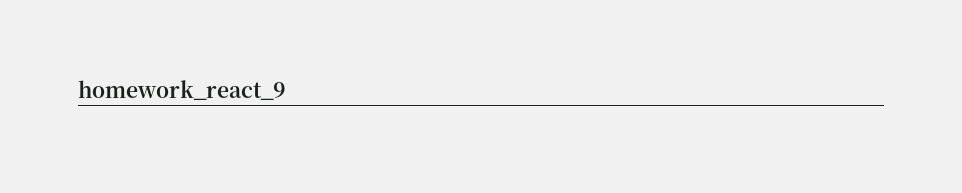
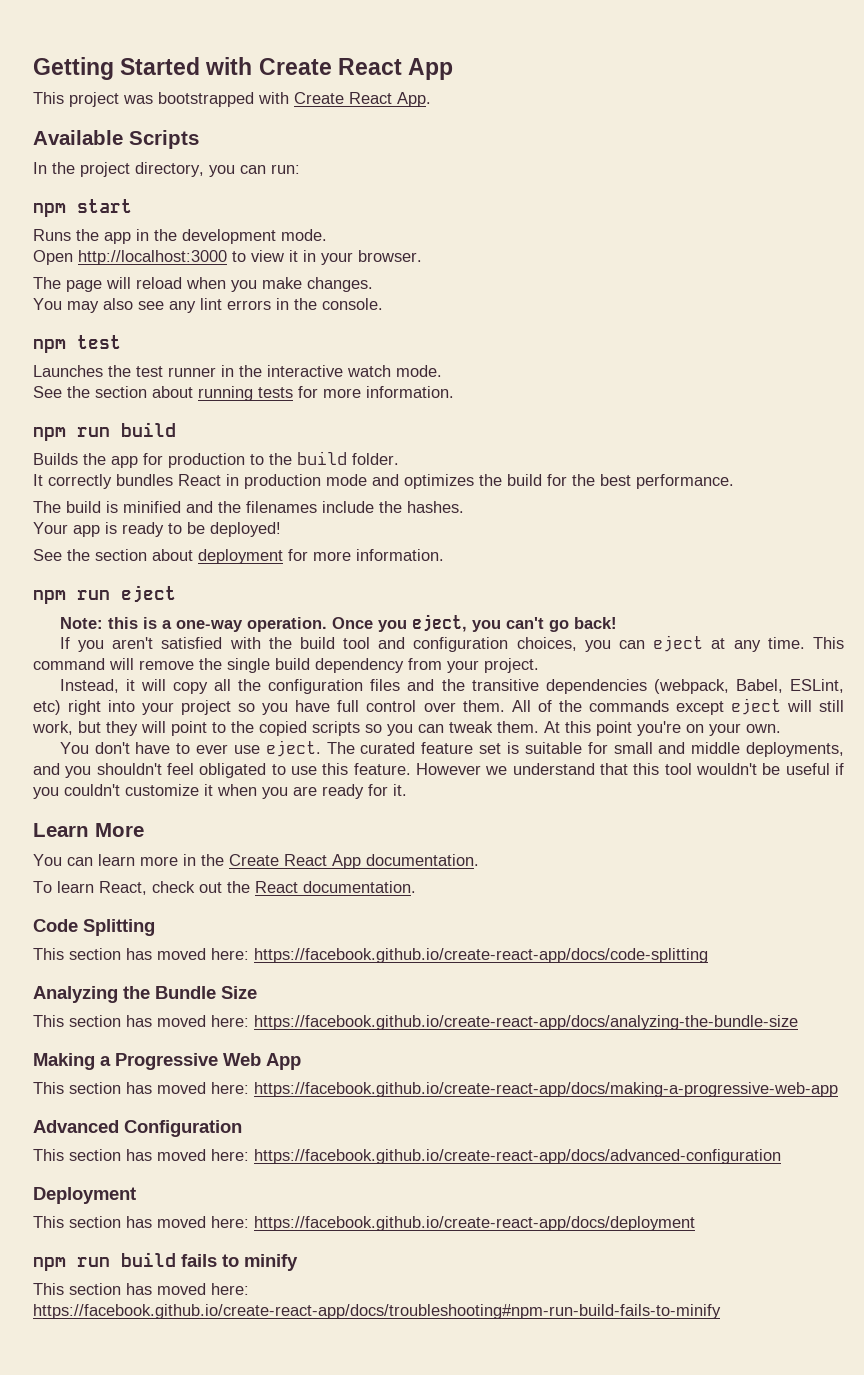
[78,80,286,100] homework_react_9 -> [33,57,454,80] [33,92,431,107] [33,130,199,149] [33,162,300,177] [33,199,132,217] [33,229,327,244] [33,250,422,265] [33,277,373,292] [33,298,383,313] [33,335,121,353] [33,365,442,377] [33,386,454,401] [33,422,176,441] [33,451,399,468] [33,474,734,489] [33,501,464,513] [33,522,281,537] [33,549,444,564] [33,585,176,604] [59,614,617,632] [59,635,844,652] [33,658,539,673] [59,679,844,694] [33,698,844,715] [32,721,781,736] [59,740,845,757] [33,763,845,778] [33,784,407,799] [33,823,144,837] [33,854,479,869] [33,881,416,895] [33,919,155,936] [33,948,708,963] [33,986,257,1003] [33,1015,798,1030] [33,1053,301,1070] [33,1082,838,1097] [33,1120,242,1137] [33,1149,781,1164] [33,1187,136,1204] [33,1216,695,1231] [33,1252,298,1271] [33,1283,249,1295] [33,1304,721,1319] Getting Started with Create React App // This project was bootstrapped with Create React App. // Available Scripts // In the project directory, you can run: // npm start // Runs the app in the development mode. // Open http://localhost:3000 to view it in your browser. // The page will reload when you make changes. // You may also see any lint errors in the console. // npm test // Launches the test runner in the interactive watch mode. // See the section about running tests for more information. // npm run build // Builds the app for production to the build folder. // It correctly bundles React in production mode and optimizes the build for the best performance. // The build is minified and the filenames include the hashes. // Your app is ready to be deployed! // See the section about deployment for more information. // npm run eject // Note: this is a one-way operation. Once you eject, you can't go back! // If you aren't satisfied with the build tool and configuration choices, you can eject at any time. This command will remove the single build dependency from your project. // Instead, it will copy all the configuration files and the transitive dependencies (webpack, Babel, ESLint, etc) right into your project so you have full control over them. All of the commands except eject will still work, but they will point to the copied scripts so you can tweak them. At this point you're on your own. // You don't have to ever use eject. The curated feature set is suitable for small and middle deployments, and you shouldn't feel obligated to use this feature. However we understand that this tool wouldn't be useful if you couldn't customize it when you are ready for it. // Learn More // You can learn more in the Create React App documentation. // To learn React, check out the React documentation. // Code Splitting // This section has moved here: https://facebook.github.io/create-react-app/docs/code-splitting // Analyzing the Bundle Size // This section has moved here: https://facebook.github.io/create-react-app/docs/analyzing-the-bundle-size // Making a Progressive Web App // This section has moved here: https://facebook.github.io/create-react-app/docs/making-a-progressive-web-app // Advanced Configuration // This section has moved here: https://facebook.github.io/create-react-app/docs/advanced-configuration // Deployment // This section has moved here: https://facebook.github.io/create-react-app/docs/deployment // npm run build fails to minify // This section has moved here: https://facebook.github.io/create-react-app/docs/troubleshooting#npm-run-build-fails-to-minify

